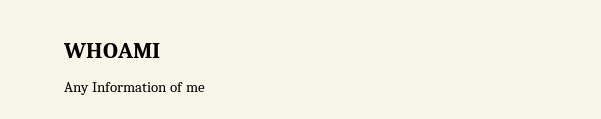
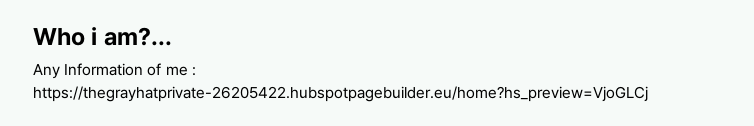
[63,43,160,58] WHOAMI -> [33,27,172,46] Who i am?...
(205, 88) none -> [191,67,196,76] [33,86,648,102] : https://thegrayhatprivate-26205422.hubspotpagebuilder.eu/home?hs_preview=VjoGLCj

